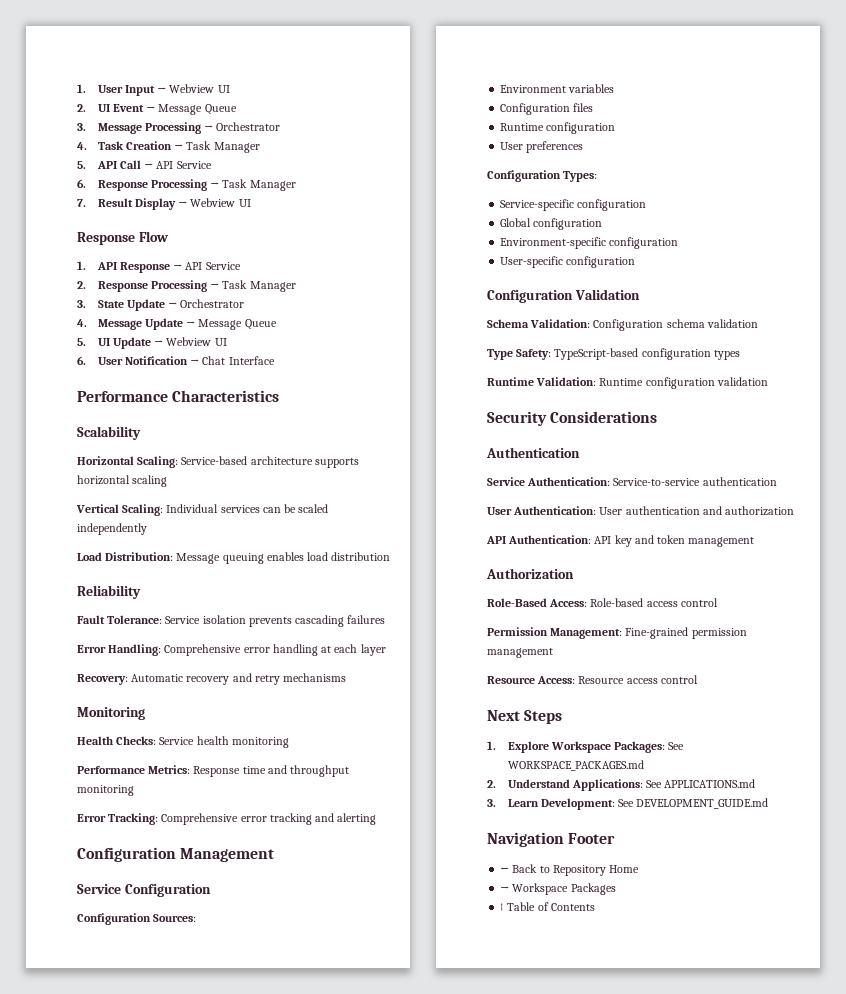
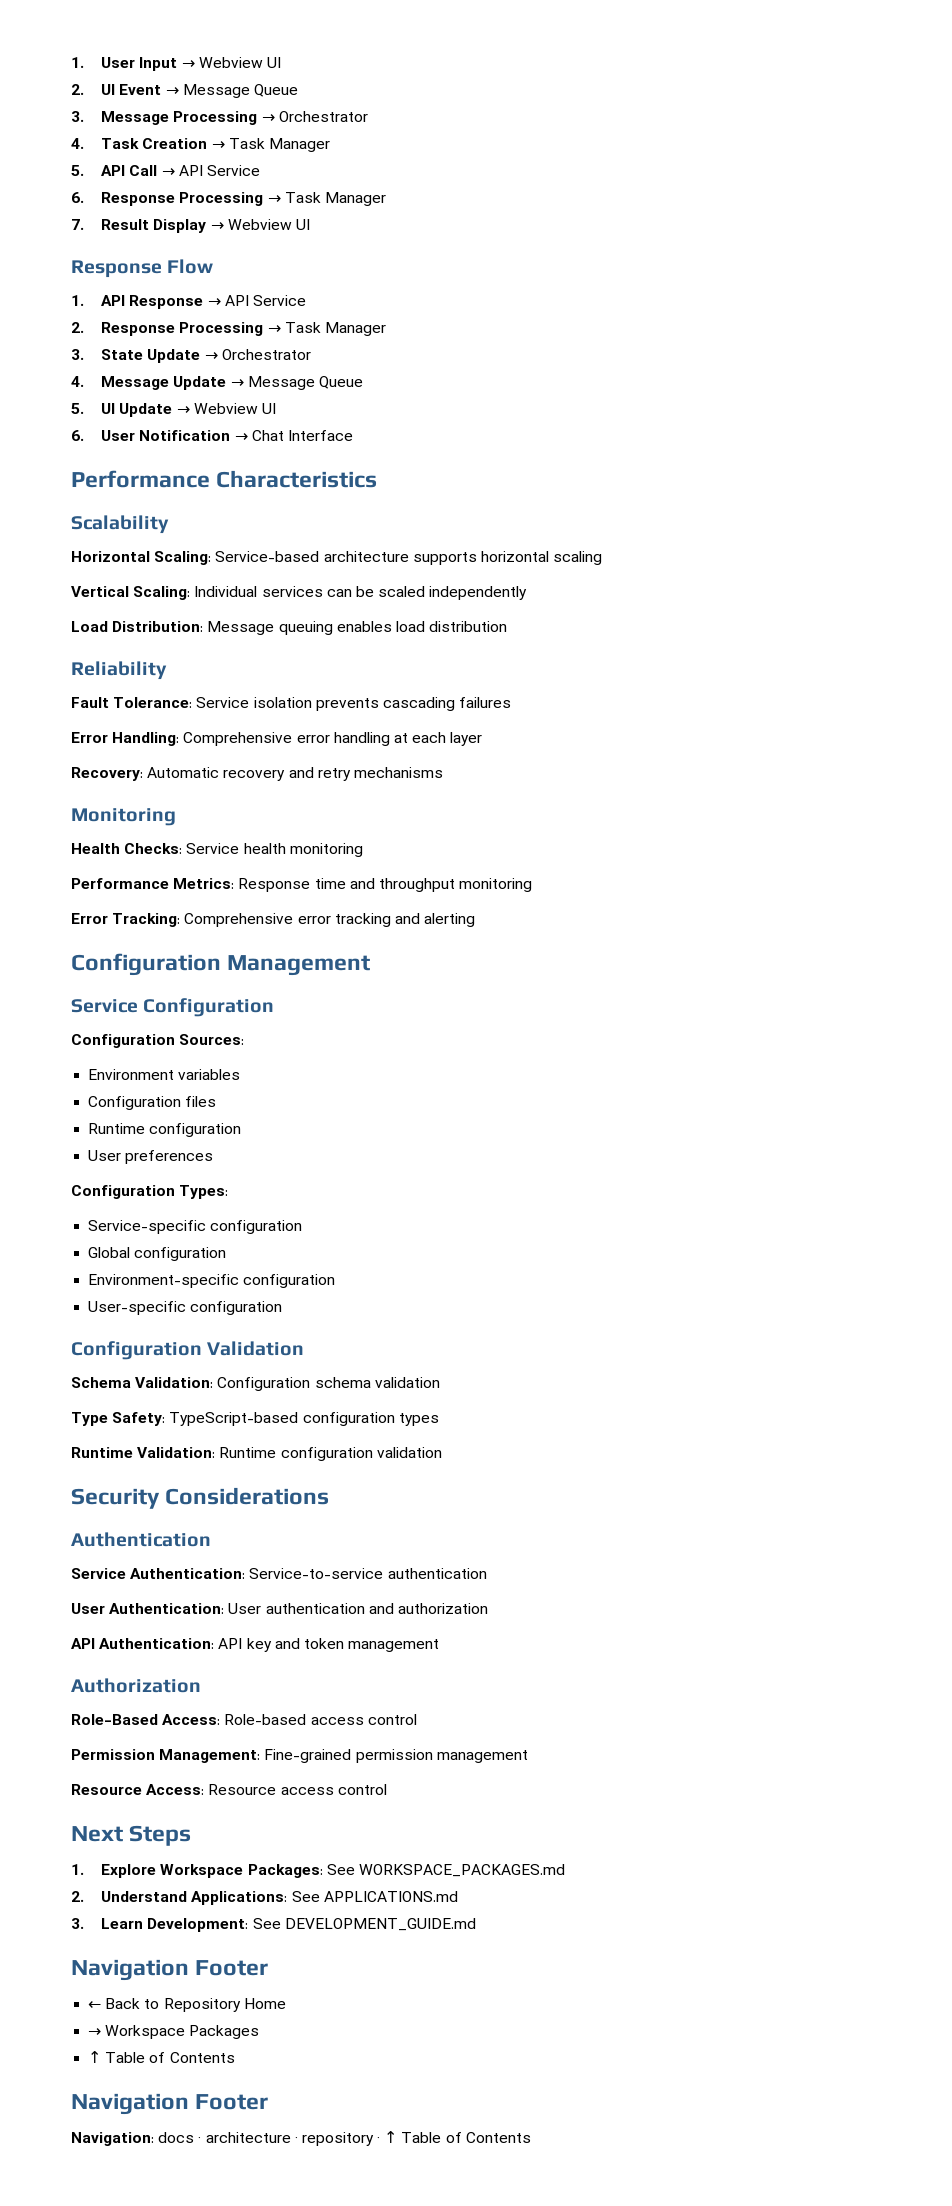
(595, 907) none -> [71,2093,269,2115] [71,2131,531,2146] // Navigation Footer // Navigation: docs · architecture · repository · ↑ Table of Contents

